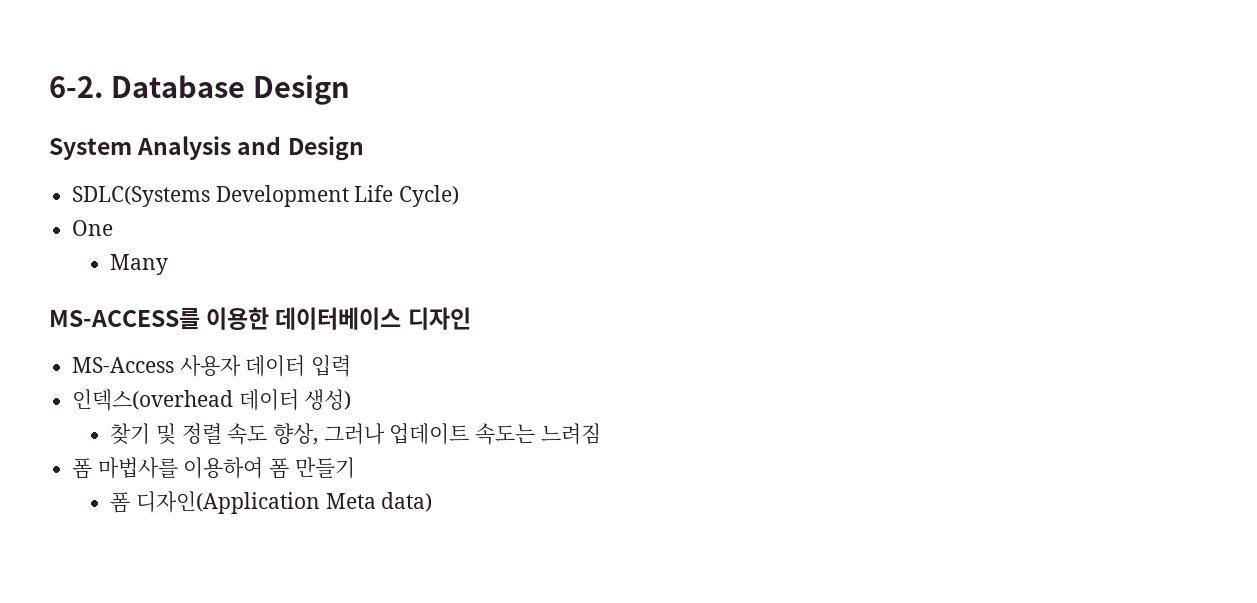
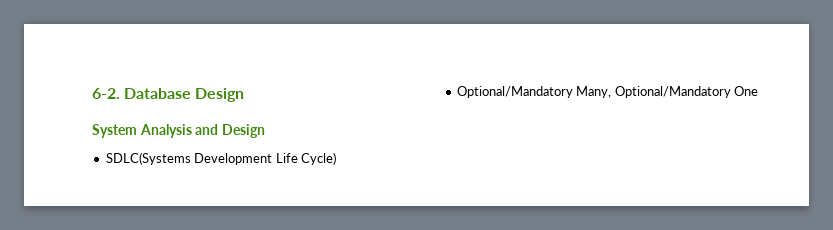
[72,220,114,236] [110,254,169,275] [49,307,471,330] [72,355,352,377] [72,389,352,411] [110,423,601,445] [72,457,355,479] [110,491,433,514] One // Many // MS-ACCESS를 이용한 데이터베이스 디자인 // MS-Access 사용자 데이터 입력 // 인덱스(overhead 데이터 생성) // 찾기 및 정렬 속도 향상, 그러나 업데이트 속도는 느려짐 // 폼 마법사를 이용하여 폼 만들기 // 폼 디자인(Application Meta data) -> [456,86,758,98] Optional/Mandatory Many, Optional/Mandatory One

